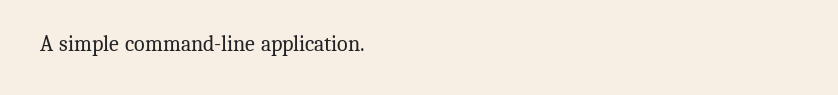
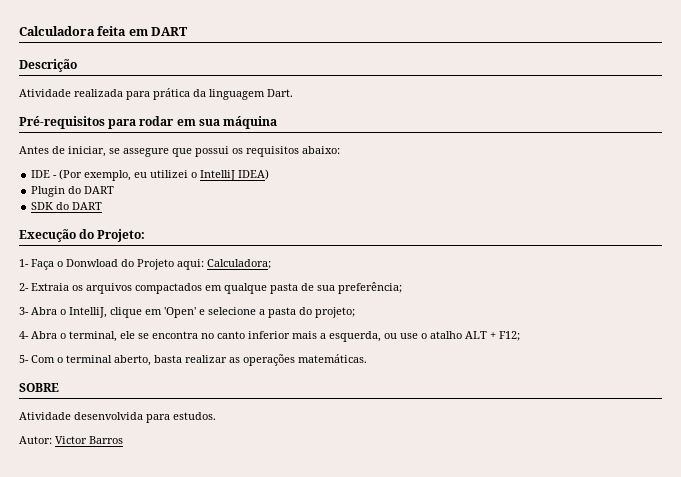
[40,35,365,56] A simple command-line application. -> [19,26,189,36] [19,59,77,72] [19,88,293,100] [19,116,278,129] [19,146,340,157] [31,169,270,181] [31,186,115,197] [31,202,103,210] [19,229,146,242] [19,259,271,270] [19,282,402,294] [19,307,355,318] [19,331,520,342] [19,354,367,366] [19,383,59,392] [19,412,216,423] [19,436,123,444] Calculadora feita em DART // Descrição // Atividade realizada para prática da linguagem Dart. // Pré-requisitos para rodar em sua máquina // Antes de iniciar, se assegure que possui os requisitos abaixo: // IDE - (Por exemplo, eu utilizei o IntelliJ IDEA) // Plugin do DART // SDK do DART // Execução do Projeto: // 1- Faça o Donwload do Projeto aqui: Calculadora; // 2- Extraia os arquivos compactados em qualque pasta de sua preferência; // 3- Abra o IntelliJ, clique em 'Open' e selecione a pasta do projeto; // 4- Abra o terminal, ele se encontra no canto inferior mais a esquerda, ou use o atalho ALT + F12; // 5- Com o terminal aberto, basta realizar as operações matemáticas. // SOBRE // Atividade desenvolvida para estudos. // Autor: Victor Barros

